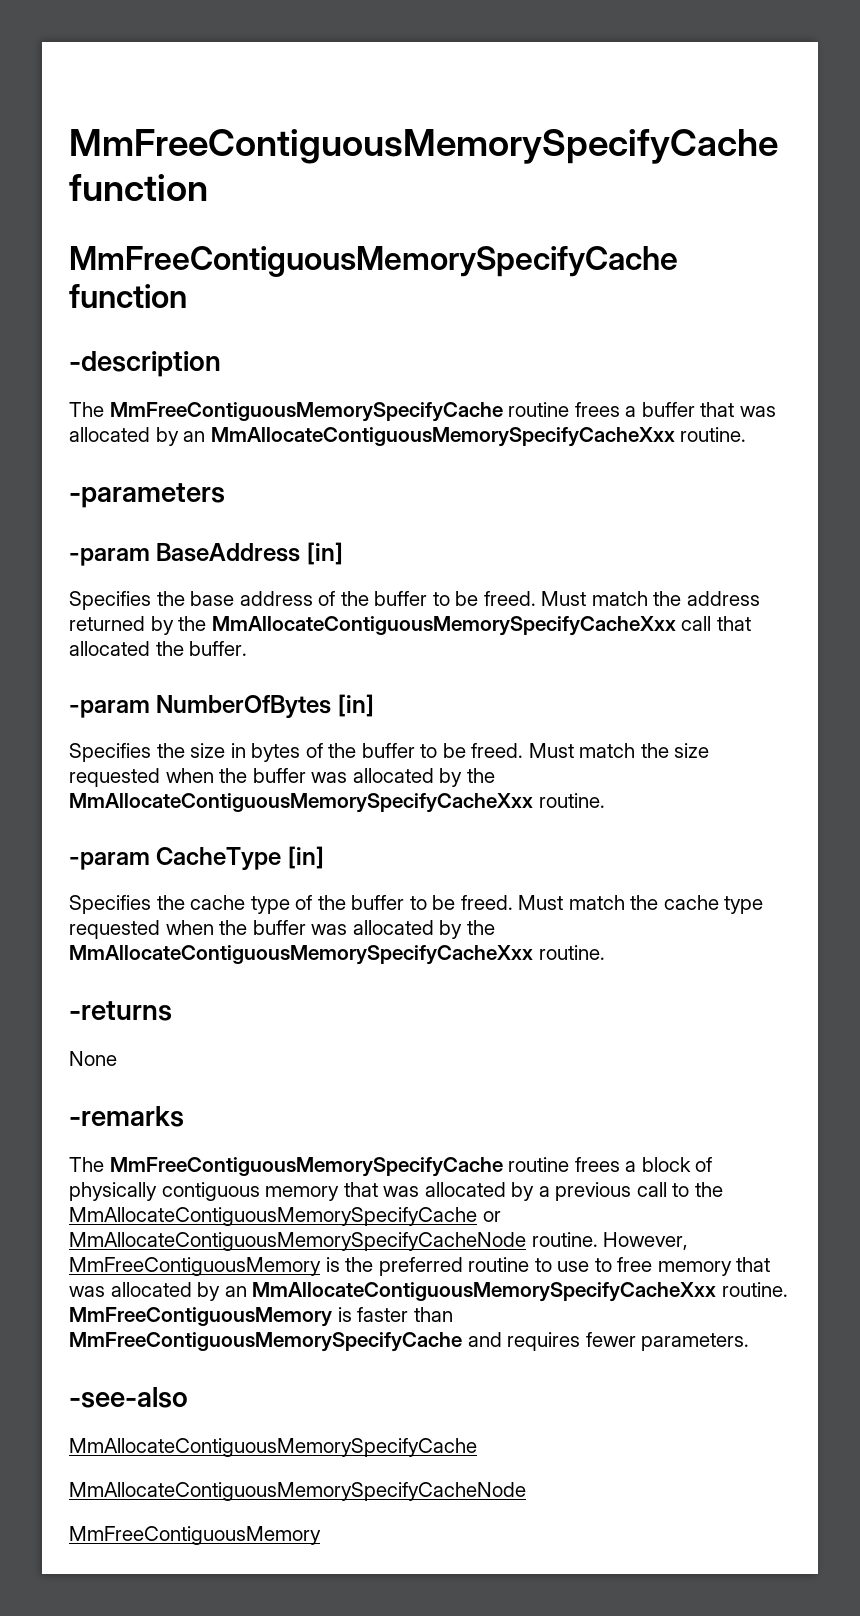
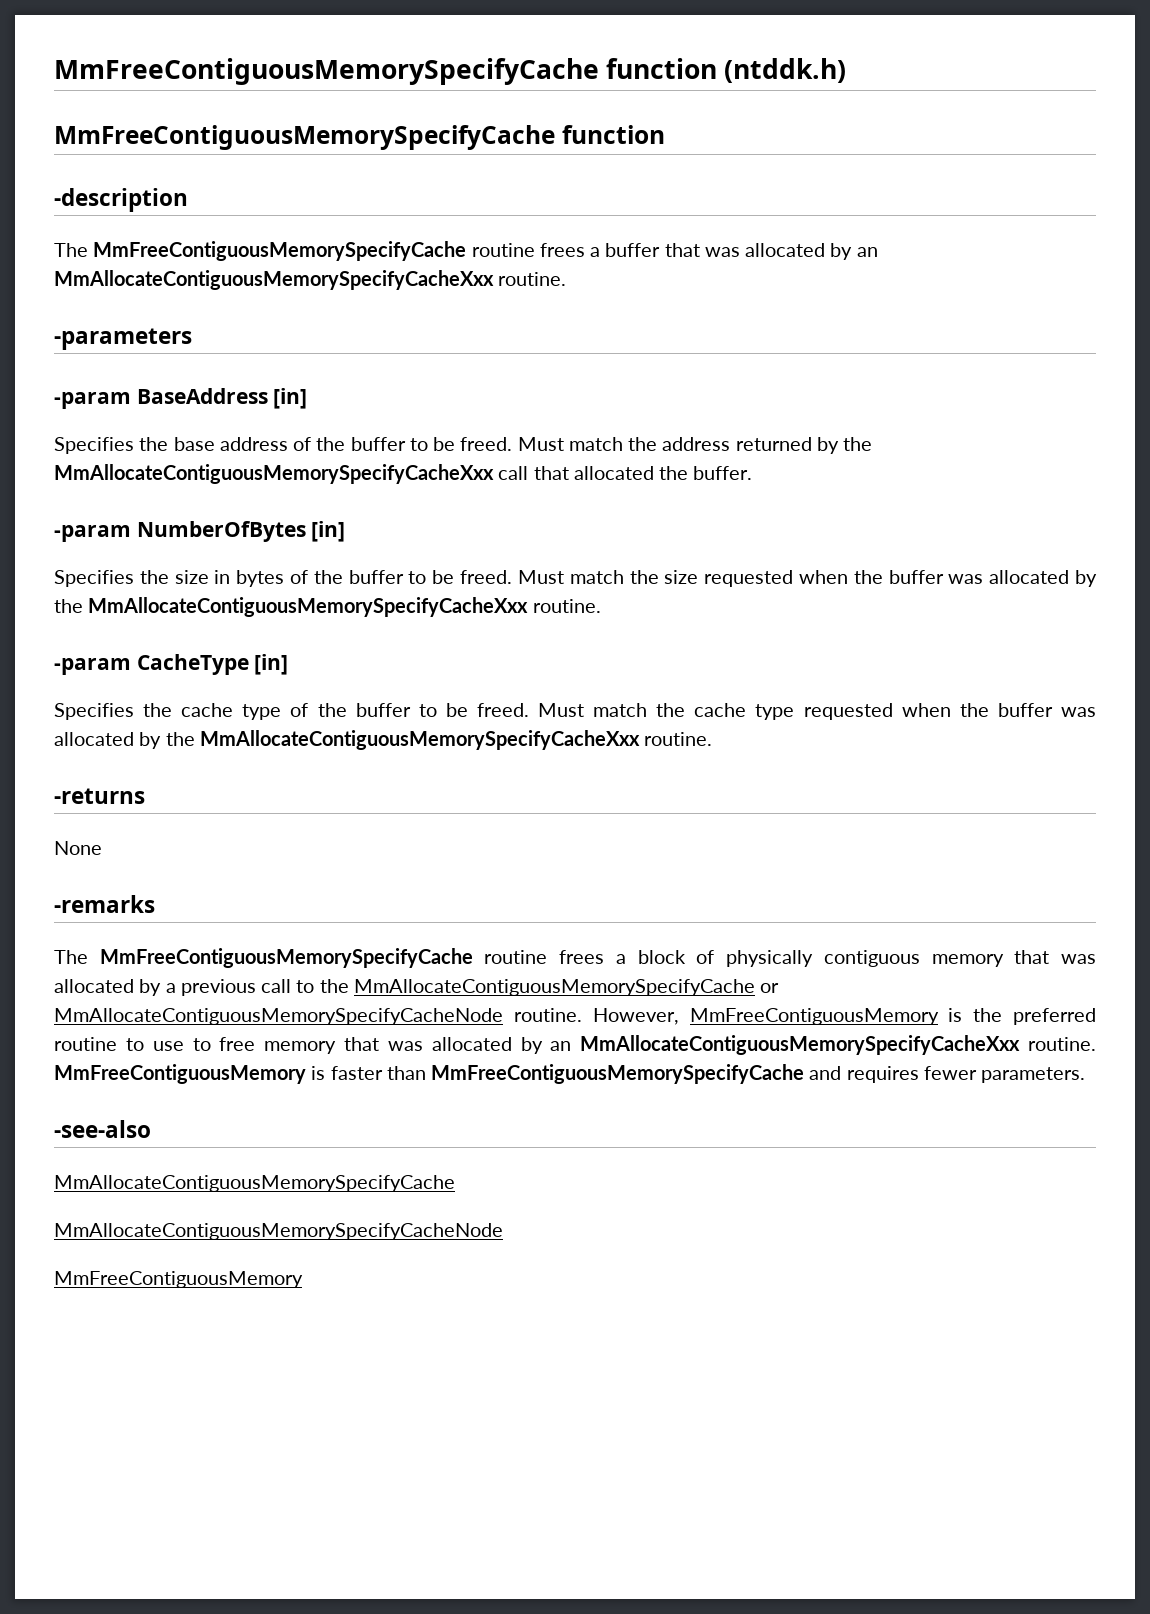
[69,129,778,164] [69,174,208,201] MmFreeContiguousMemorySpecifyCache function -> [54,58,847,85] MmFreeContiguousMemorySpecifyCache function (ntddk.h)

